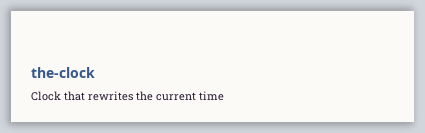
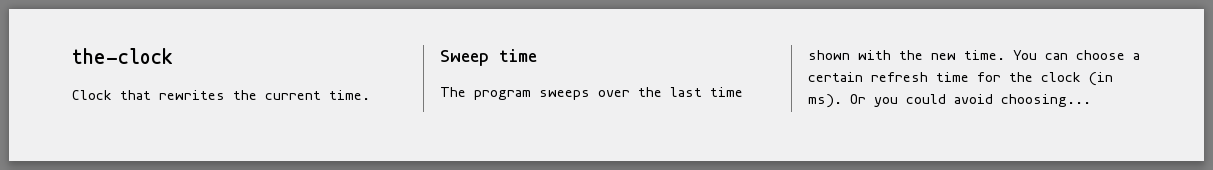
[199,91,224,101] time -> [329,90,370,100] [440,49,537,66] [440,87,743,100] [808,50,1140,60] [808,72,1113,86] [808,94,1091,108] time. // Sweep time // The program sweeps over the last time shown with the new time. You can choose a certain refresh time for the clock (in ms). Or you could avoid choosing...

